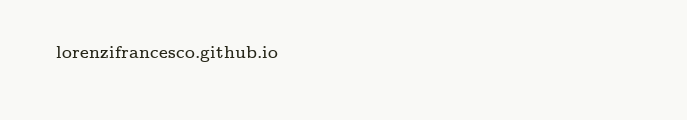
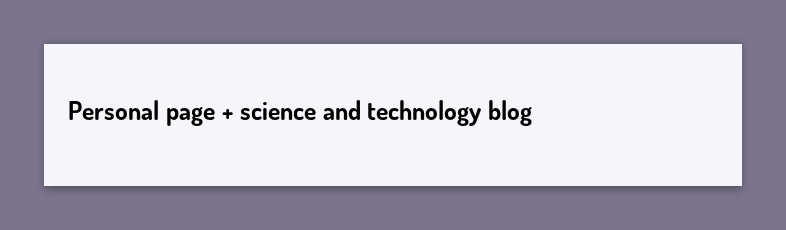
[56,46,278,62] lorenzifrancesco.github.io -> [68,100,533,126] Personal page + science and technology blog

